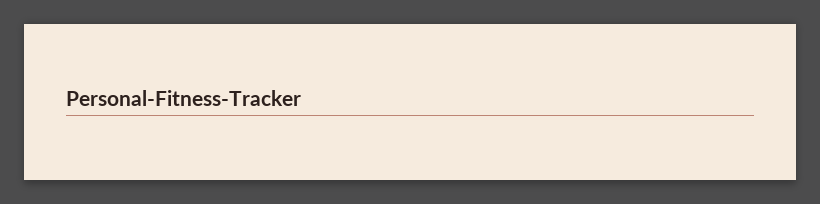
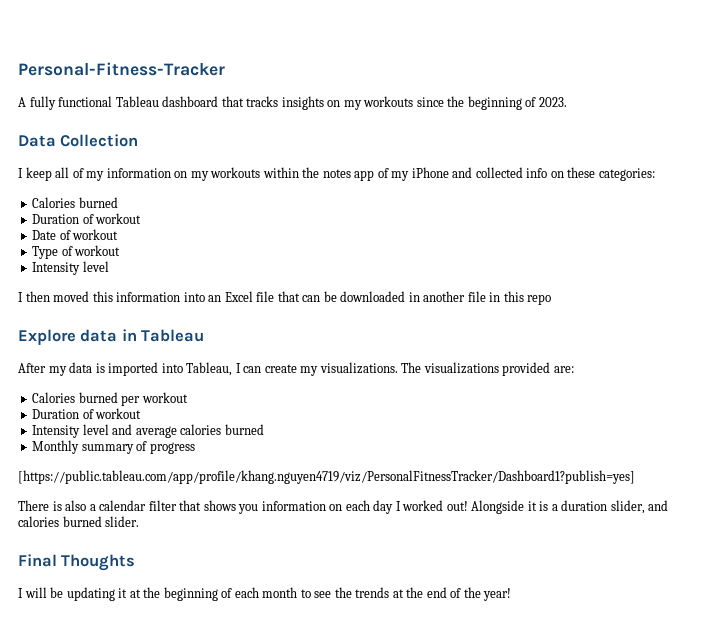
(301, 98) none -> [18,96,567,110] [18,134,139,147] [18,167,655,181] [32,197,118,208] [32,213,142,224] [32,229,119,240] [32,245,121,259] [32,261,109,275] [18,291,552,305] [18,329,205,345] [18,362,574,376] [32,392,188,406] [32,408,142,419] [32,424,264,438] [32,440,195,454] [18,470,635,484] [18,500,669,514] [18,516,140,527] [18,554,136,571] [18,587,512,601] // A fully functional Tableau dashboard that tracks insights on my workouts since the beginning of 2023. // Data Collection // I keep all of my information on my workouts within the notes app of my iPhone and collected info on these categories: // Calories burned // Duration of workout // Date of workout // Type of workout // Intensity level // I then moved this information into an Excel file that can be downloaded in another file in this repo // Explore data in Tableau // After my data is imported into Tableau, I can create my visualizations. The visualizations provided are: // Calories burned per workout // Duration of workout // Intensity level and average calories burned // Monthly summary of progress // [https://public.tableau.com/app/profile/khang.nguyen4719/viz/PersonalFitnessTracker/Dashboard1?publish=yes] // There is also a calendar filter that shows you information on each day I worked out! Alongside it is a duration slider, and calories burned slider. // Final Thoughts // I will be updating it at the beginning of each month to see the trends at the end of the year!

